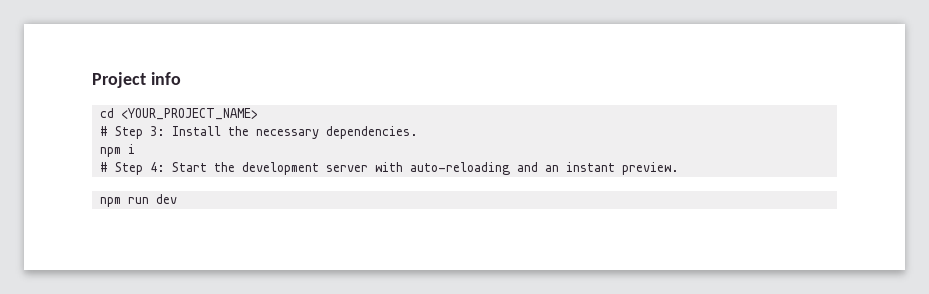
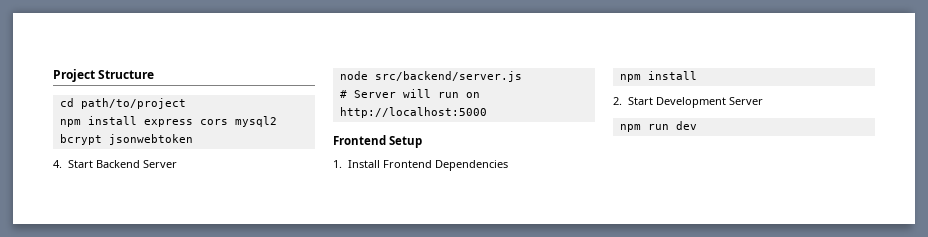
[150,72,181,85] info -> [98,70,155,79] Structure
[120,108,258,120] [99,126,418,139] [99,144,135,157] [99,162,679,175] <YOUR_PROJECT_NAME> // # Step 3: Install the necessary dependencies. // npm i // # Step 4: Start the development server with auto-reloading and an instant preview. -> [80,98,186,109] [59,116,277,127] [59,134,193,145] [53,160,177,168] [339,71,522,82] [339,89,480,98] [339,107,487,118] [333,135,423,148] [333,160,508,171] [619,71,697,82] [613,97,763,108] path/to/project // npm install express cors mysql2 bcrypt jsonwebtoken // 4. Start Backend Server // node src/backend/server.js // # Server will run on http://localhost:5000 // Frontend Setup // 1. Install Frontend Dependencies // npm install // 2. Start Development Server

